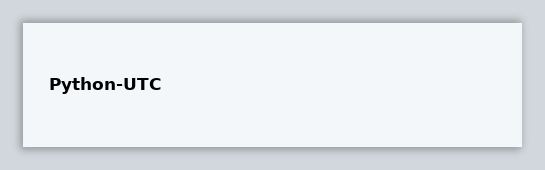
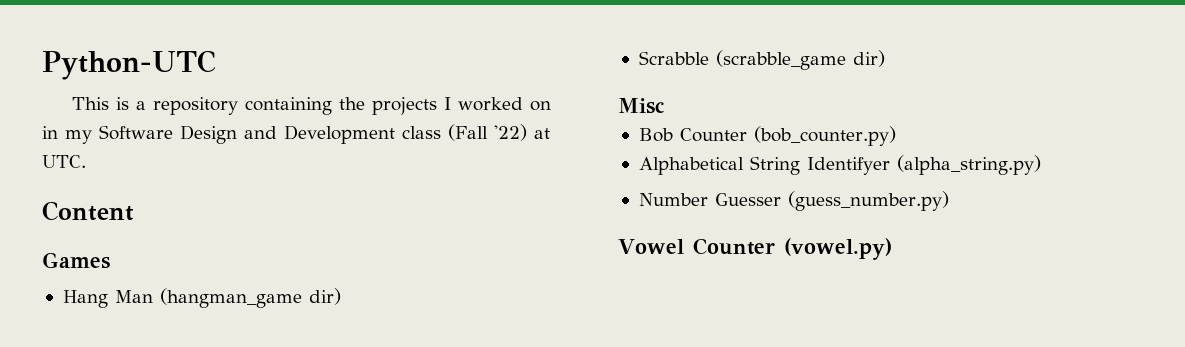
(161, 85) none -> [72,97,552,115] [42,124,550,144] [42,155,86,168] [42,201,134,221] [42,252,110,269] [62,288,341,308] [638,50,885,70] [618,98,665,114] [638,126,896,146] [638,155,1041,175] [638,191,949,211] [618,238,892,260] // This is a repository containing the projects I worked on in my Software Design and Development class (Fall '22) at UTC. // Content // Games // Hang Man (hangman_game dir) // Scrabble (scrabble_game dir) // Misc // Bob Counter (bob_counter.py) // Alphabetical String Identifyer (alpha_string.py) // Number Guesser (guess_number.py) // Vowel Counter (vowel.py)

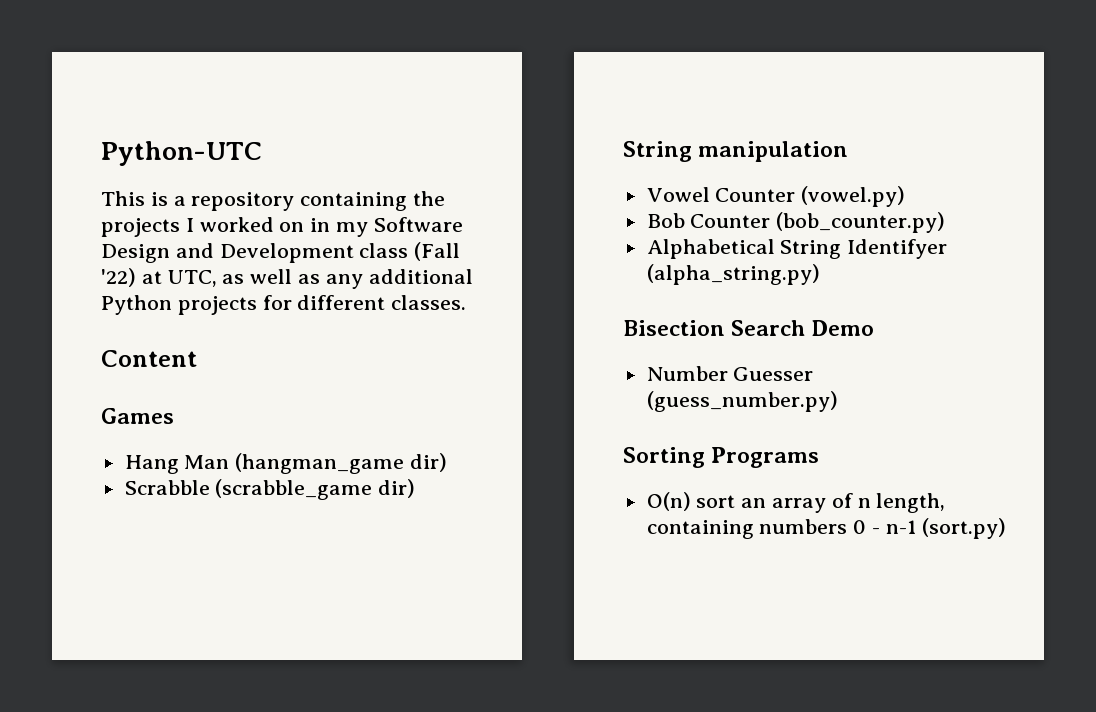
[42,155,86,168] UTC. -> [167,269,473,289] [101,295,467,315] UTC, as well as any additional Python projects for different classes.
[618,98,665,114] Misc -> [623,141,849,162] [646,186,906,207] String manipulation // Vowel Counter (vowel.py)
(1041, 165) none -> [623,320,875,336] // Bisection Search Demo
[618,238,892,260] Vowel Counter (vowel.py) -> [623,447,820,468] [646,492,946,513] [646,518,1006,539] Sorting Programs // O(n) sort an array of n length, containing numbers 0 - n-1 (sort.py)

